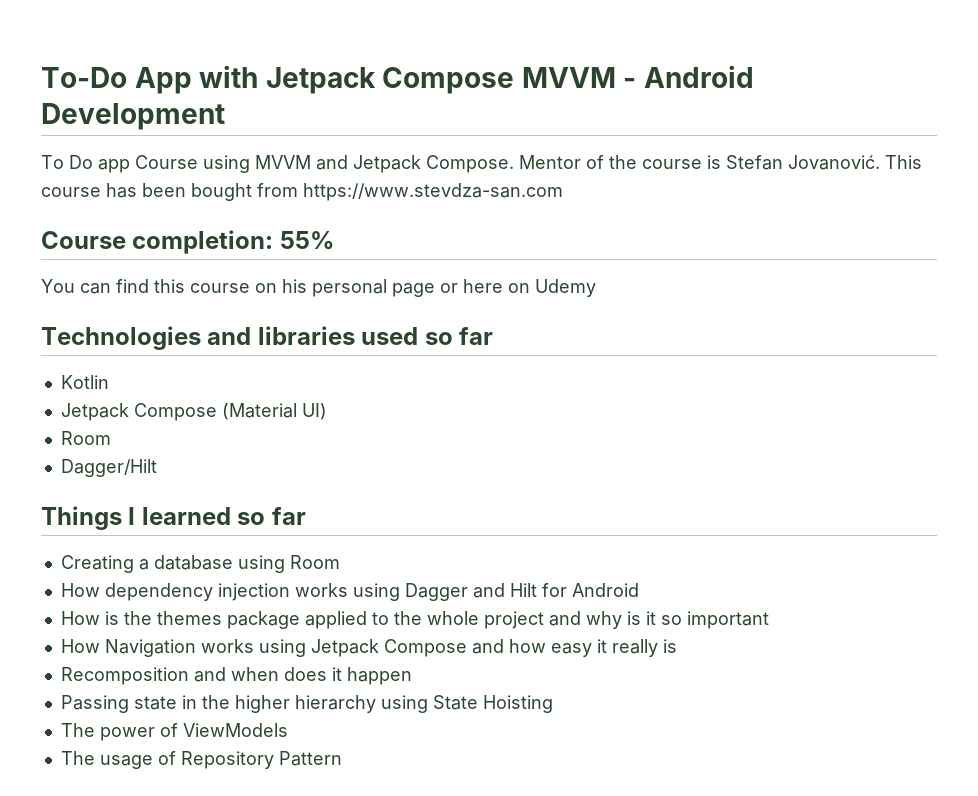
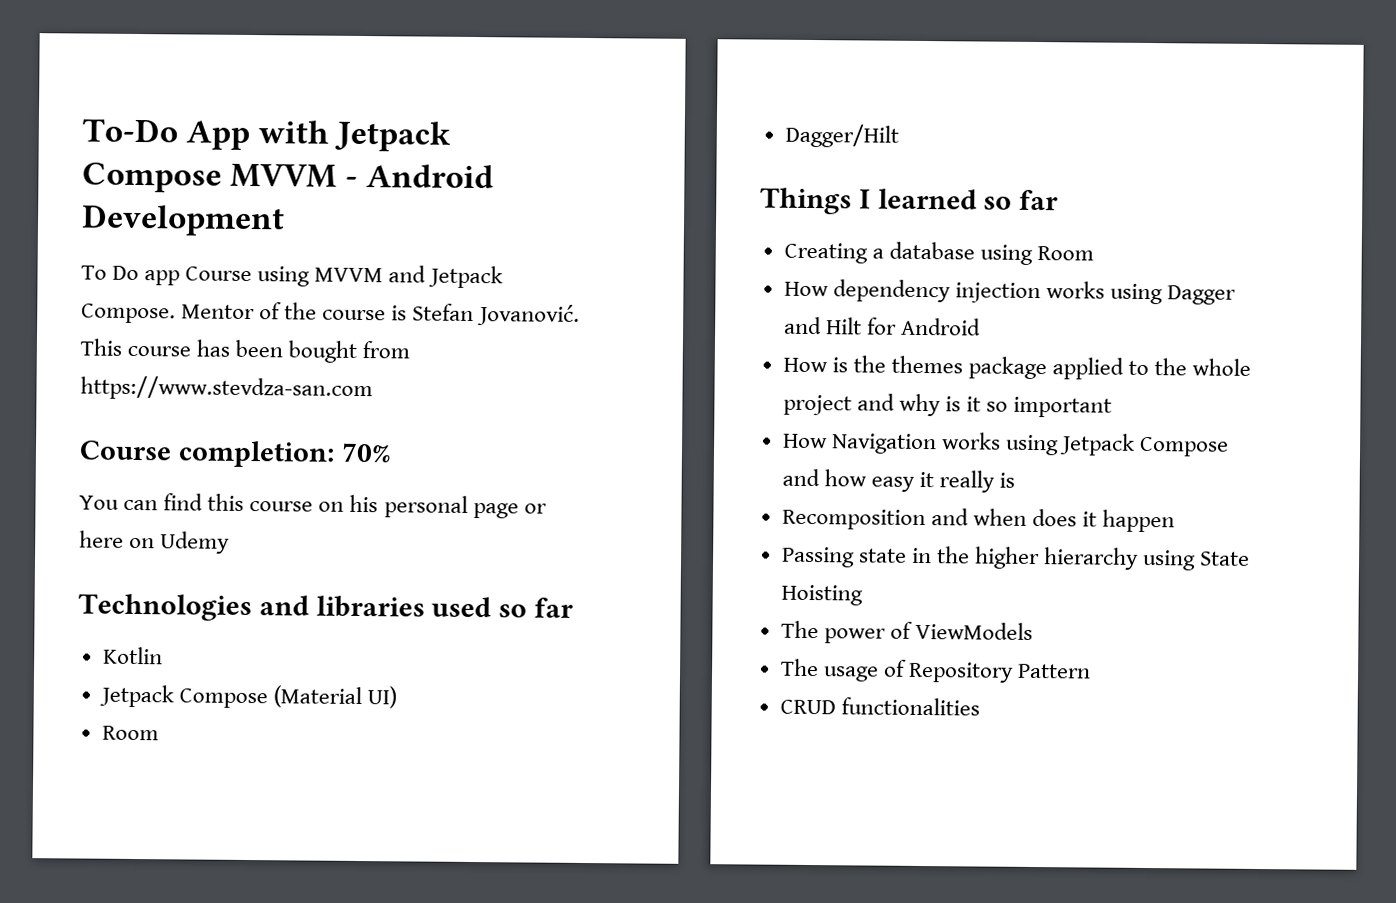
[279,231,334,250] 55% -> [340,442,391,464] 70%
(342, 758) none -> [779,697,980,716] // CRUD functionalities

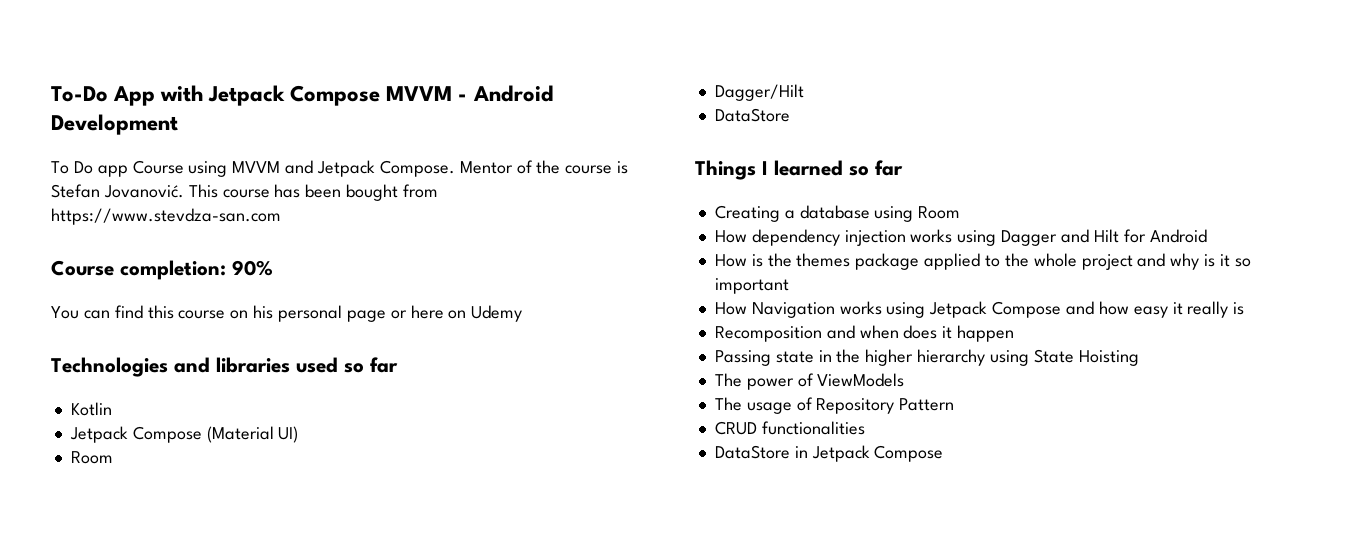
[340,442,391,464] 70% -> [232,260,273,276] 90%
(899, 135) none -> [714,108,790,122] // DataStore
(980, 706) none -> [714,445,944,462] // DataStore in Jetpack Compose

